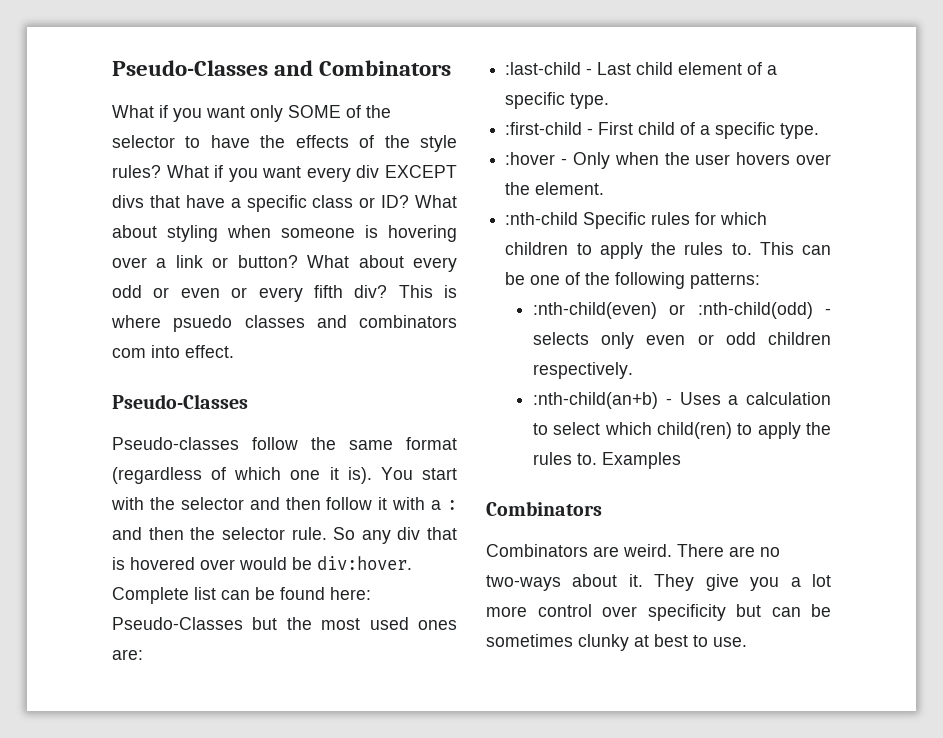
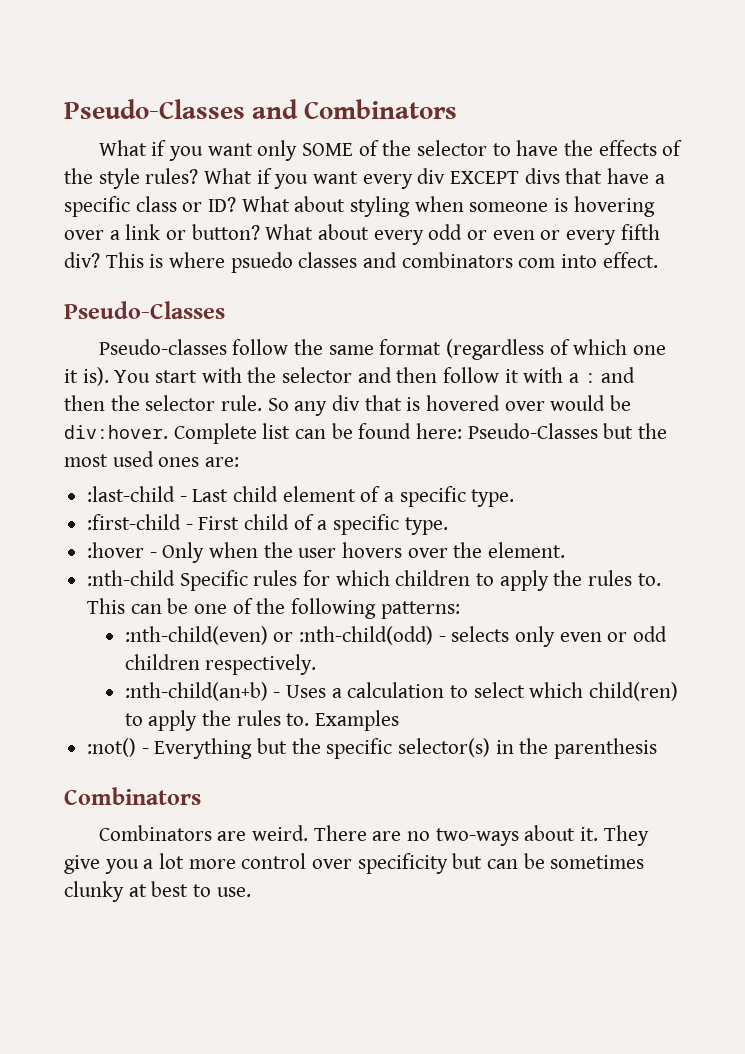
(682, 460) none -> [87,738,658,759] // :not() - Everything but the specific selector(s) in the parenthesis

